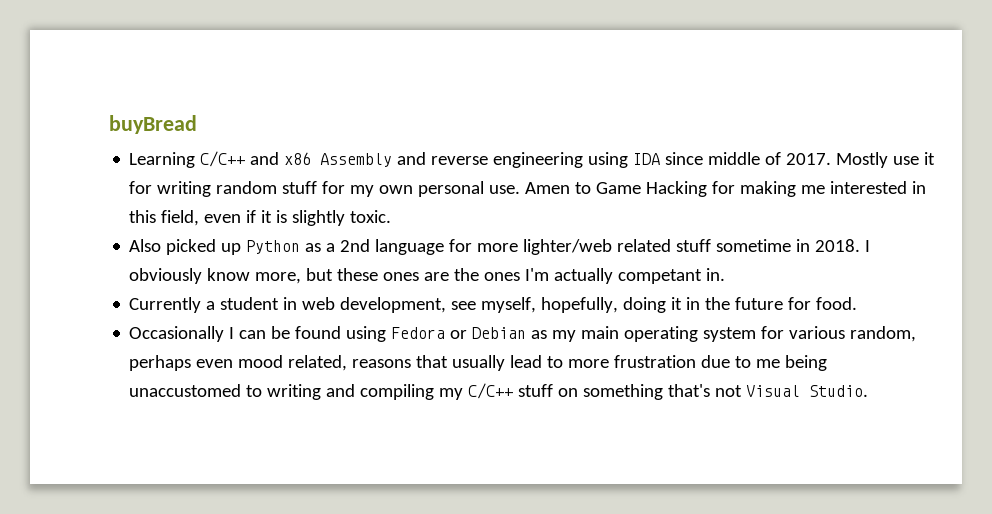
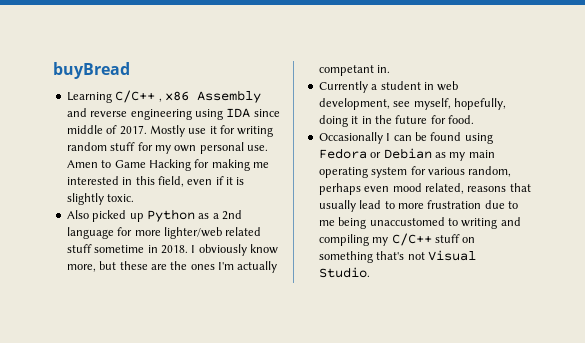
[250,152,280,165] and -> [158,98,162,102] ,
[383,272,420,281] ones -> (148, 265) none

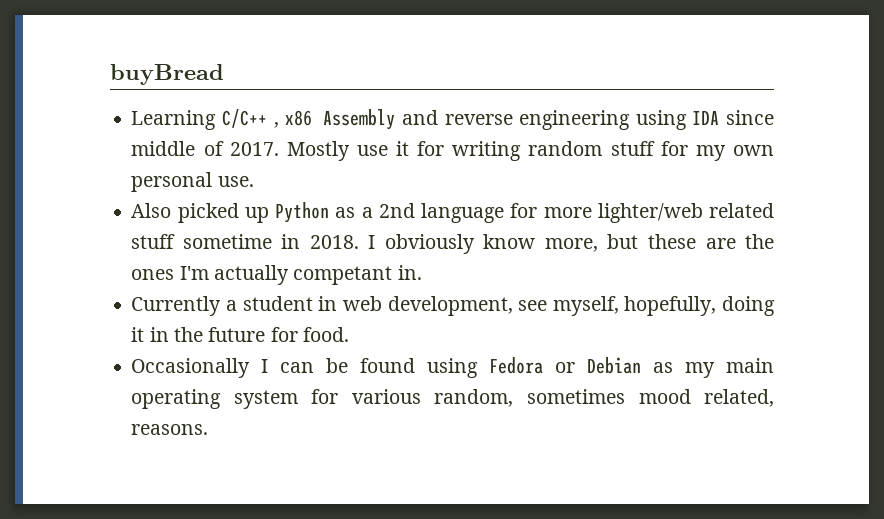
[66,159,269,171] [66,176,245,187] [66,193,135,205] Amen to Game Hacking for making me interested in this field, even if it is slightly toxic. -> (254, 181) none
[318,183,531,195] [318,200,518,212] [318,217,521,229] [318,233,476,246] [318,250,476,263] [318,267,370,278] perhaps even mood related, reasons that usually lead to more frustration due to me being unaccustomed to writing and compiling my C/C++ stuff on something that's not Visual Studio. -> [526,389,774,407] [131,424,209,435] sometimes mood related, reasons.

